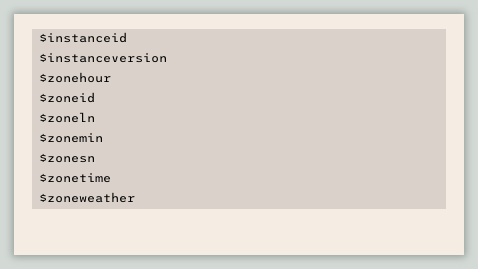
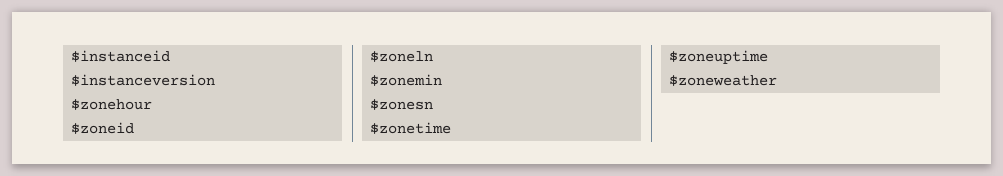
(111, 178) none -> [668,50,768,64] // $zoneuptime

